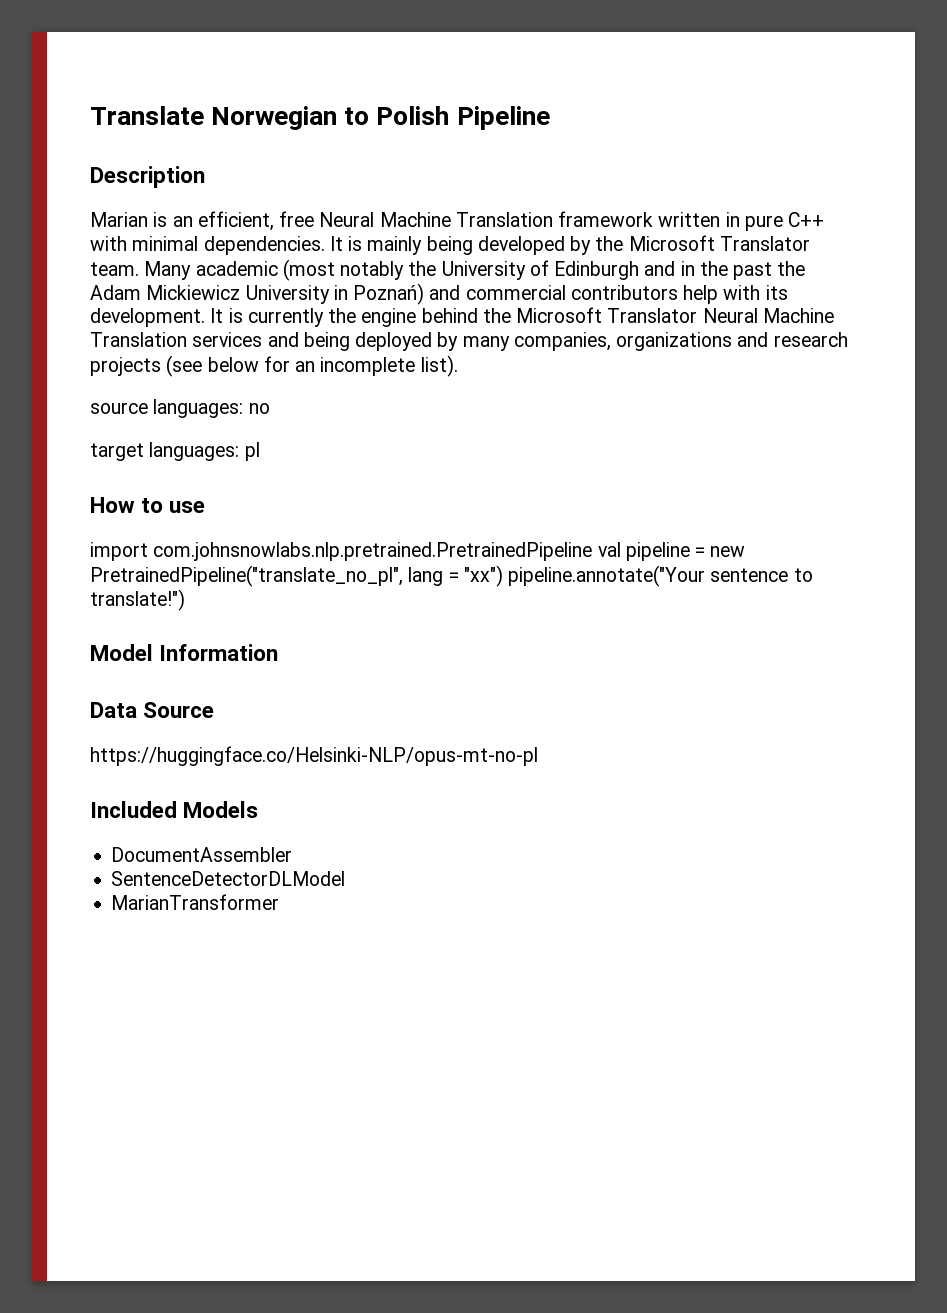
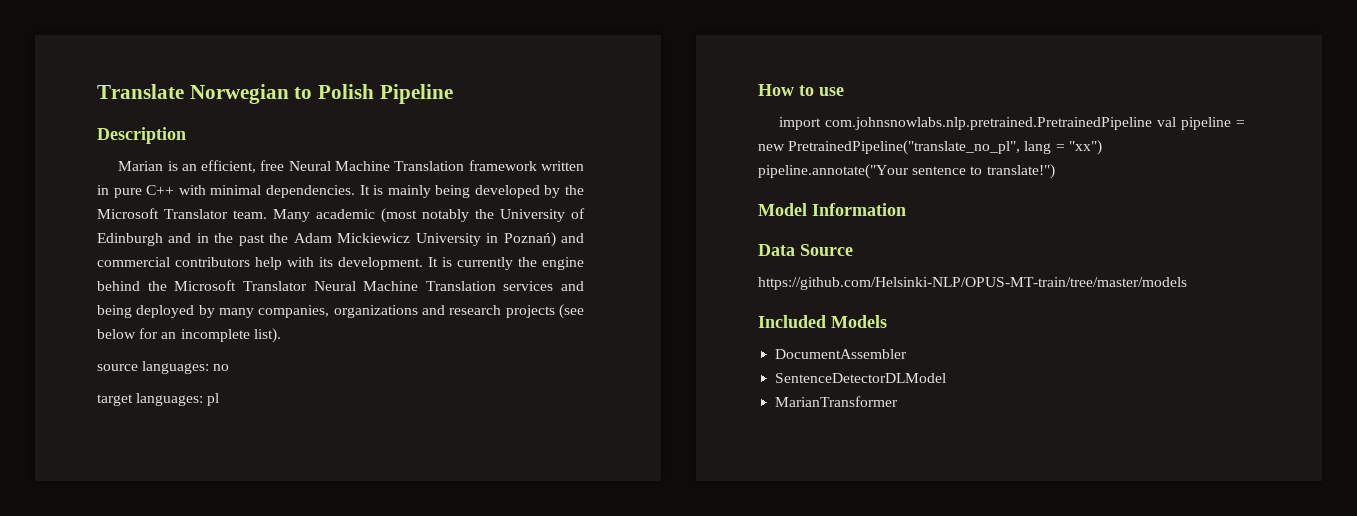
[90,746,538,766] https://huggingface.co/Helsinki-NLP/opus-mt-no-pl -> [758,277,1187,290] https://github.com/Helsinki-NLP/OPUS-MT-train/tree/master/models

